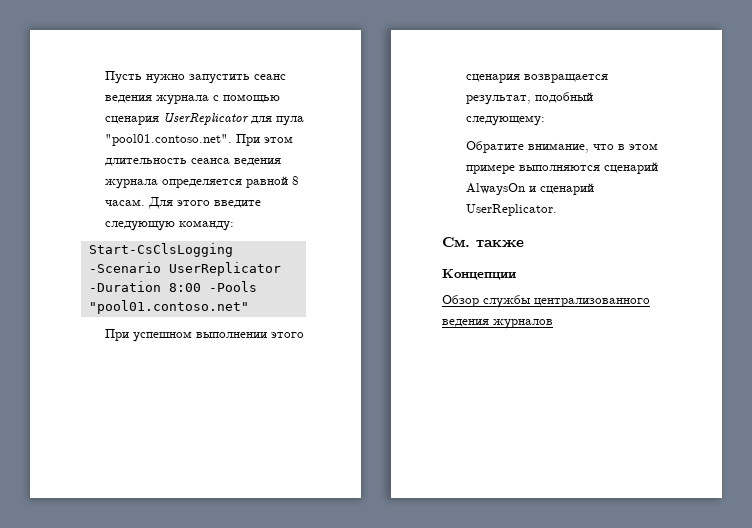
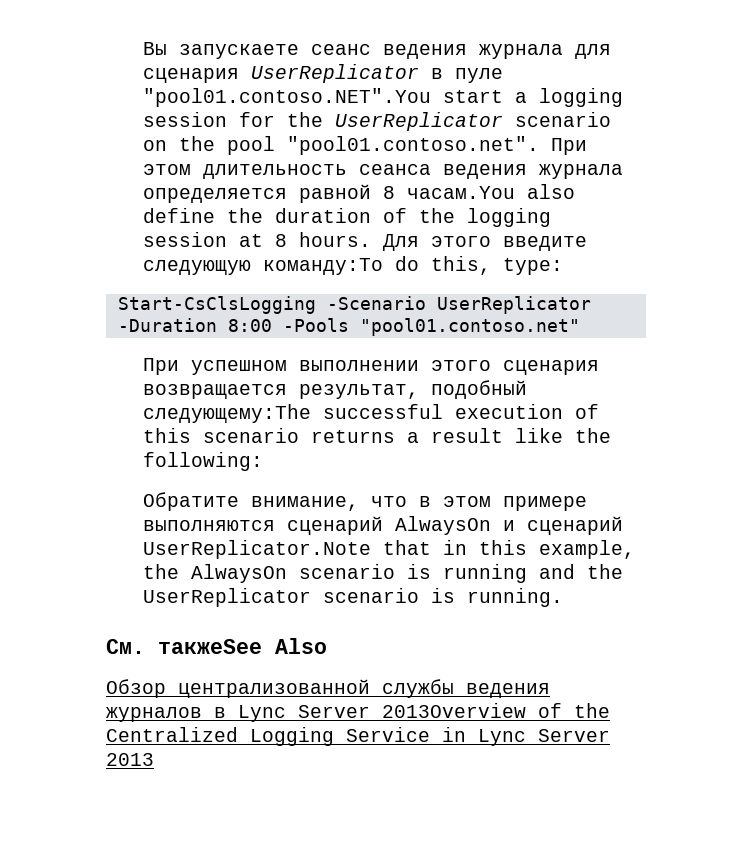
[104,71,286,84] [104,94,280,105] [104,113,304,126] Пусть нужно запустить сеанс ведения журнала с помощью сценария UserReplicator для пула -> [143,42,612,59] [143,64,504,83] [143,88,624,107] [143,112,612,131] [143,136,276,155] Вы запускаете сеанс ведения журнала для сценария UserReplicator в пуле "pool01.contoso.NET".You start a logging session for the UserReplicator scenario on the pool
[104,197,261,209] [104,220,234,231] часам. Для этого введите следующую команду: -> [407,184,576,199] [143,208,552,227] [143,232,588,251] [143,256,564,275] часам.You also define the duration of the logging session at 8 hours. Для этого введите следующую команду:To do this, type:
[465,115,545,126] следующему: -> [143,404,600,423] [143,428,612,443] [143,452,264,471] следующему:The successful execution of this scenario returns a result like the following:
[465,204,557,216] UserReplicator. -> [143,540,636,559] [143,564,624,583] [143,588,564,607] UserReplicator.Note that in this example, the AlwaysOn scenario is running and the UserReplicator scenario is running.
[476,240,524,247] [442,269,516,280] также // Концепции -> [158,638,327,654] такжеSee Also
[483,295,650,308] [442,319,553,329] службы централизованного ведения журналов -> [178,679,550,698] [106,703,610,722] [106,727,610,746] [106,753,154,766] централизованной службы ведения журналов в Lync Server 2013Overview of the Centralized Logging Service in Lync Server 2013

